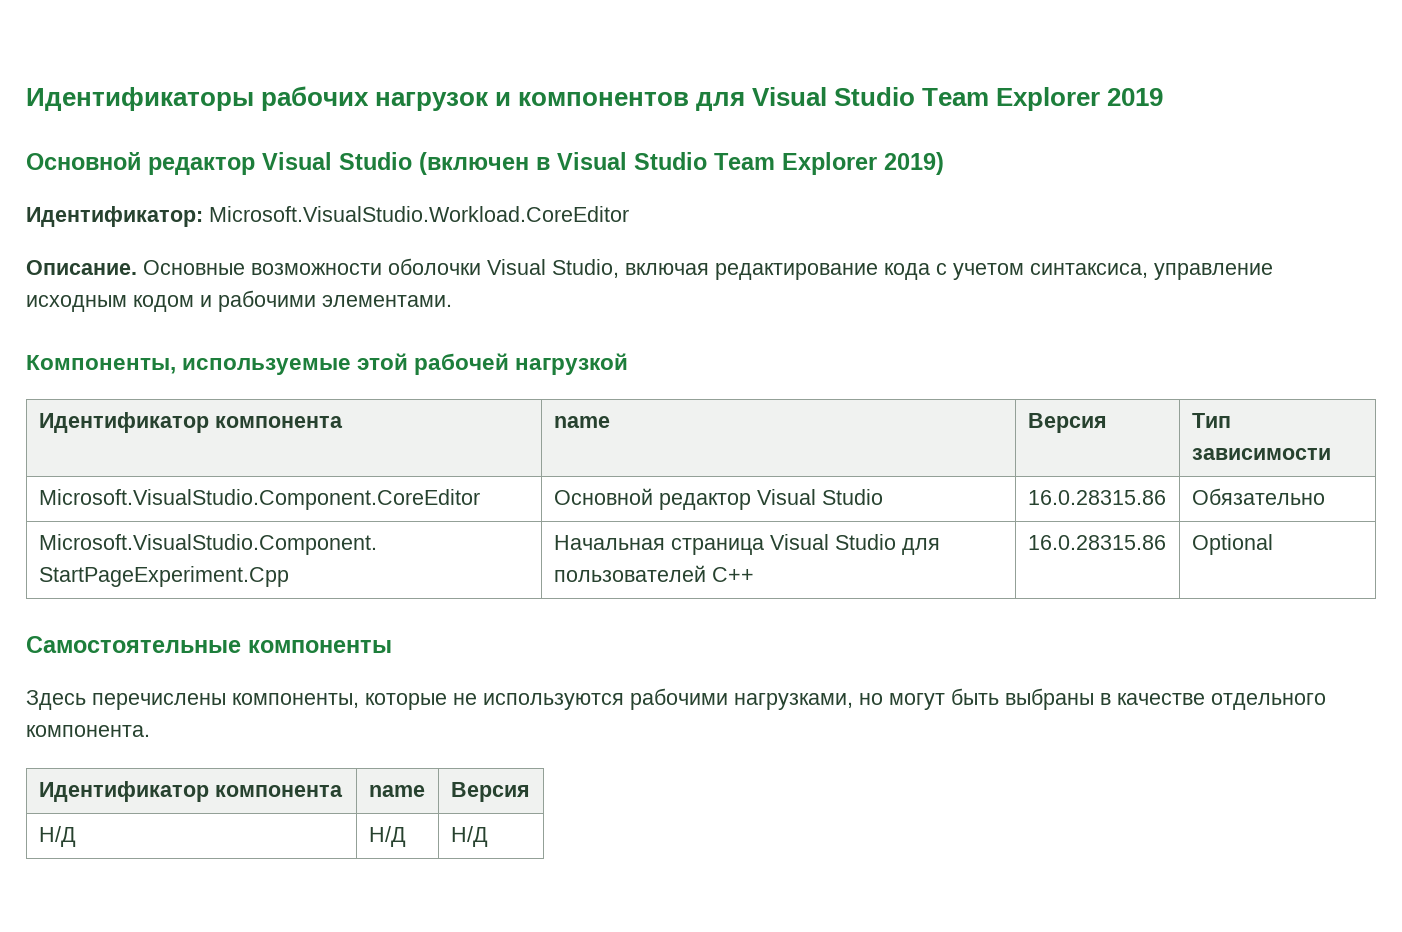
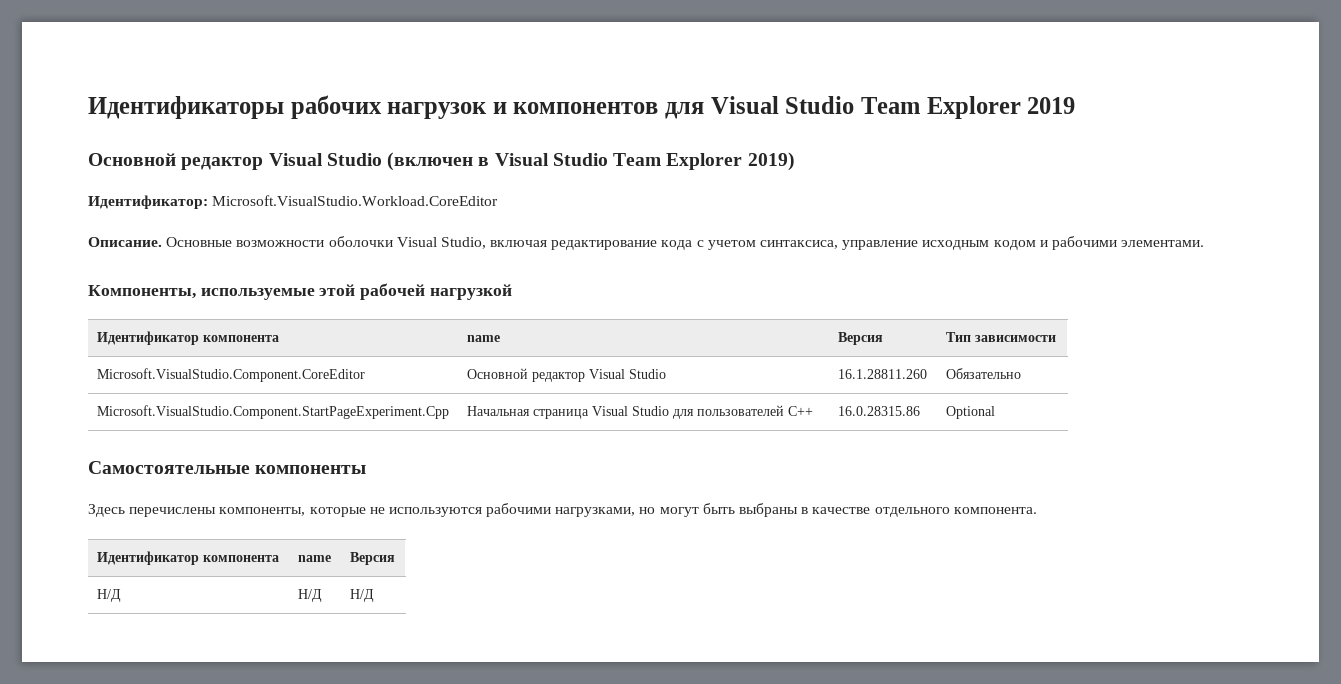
[1027,490,1166,505] 16.0.28315.86 -> [837,369,927,379] 16.1.28811.260

